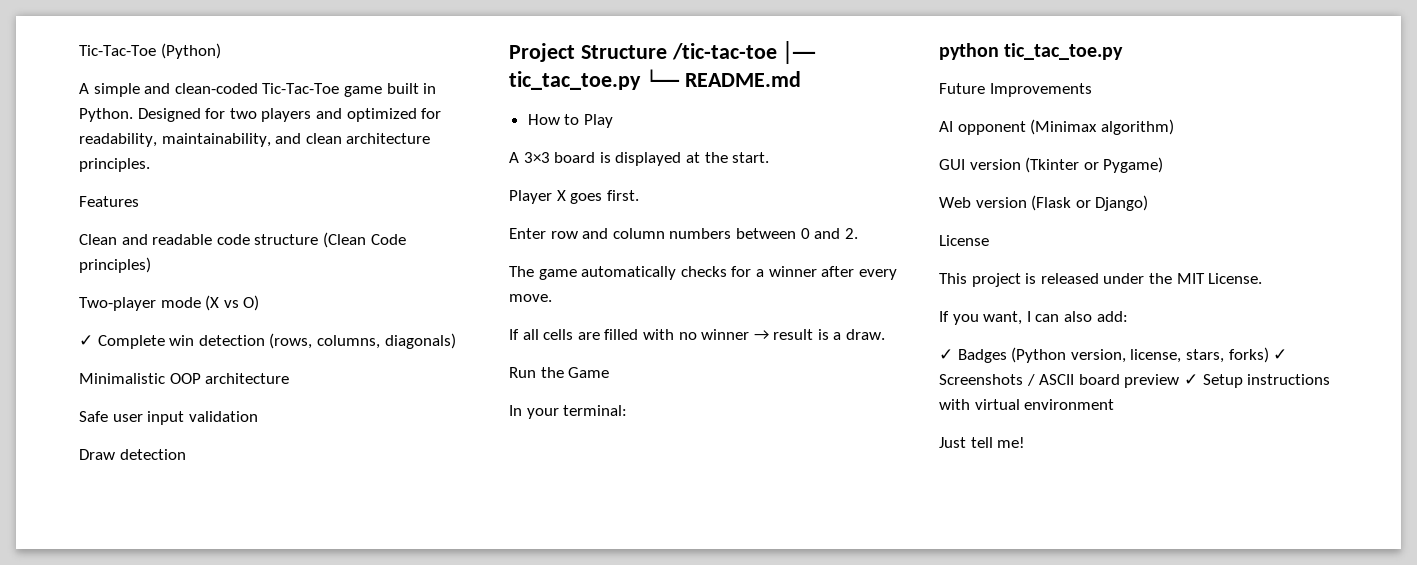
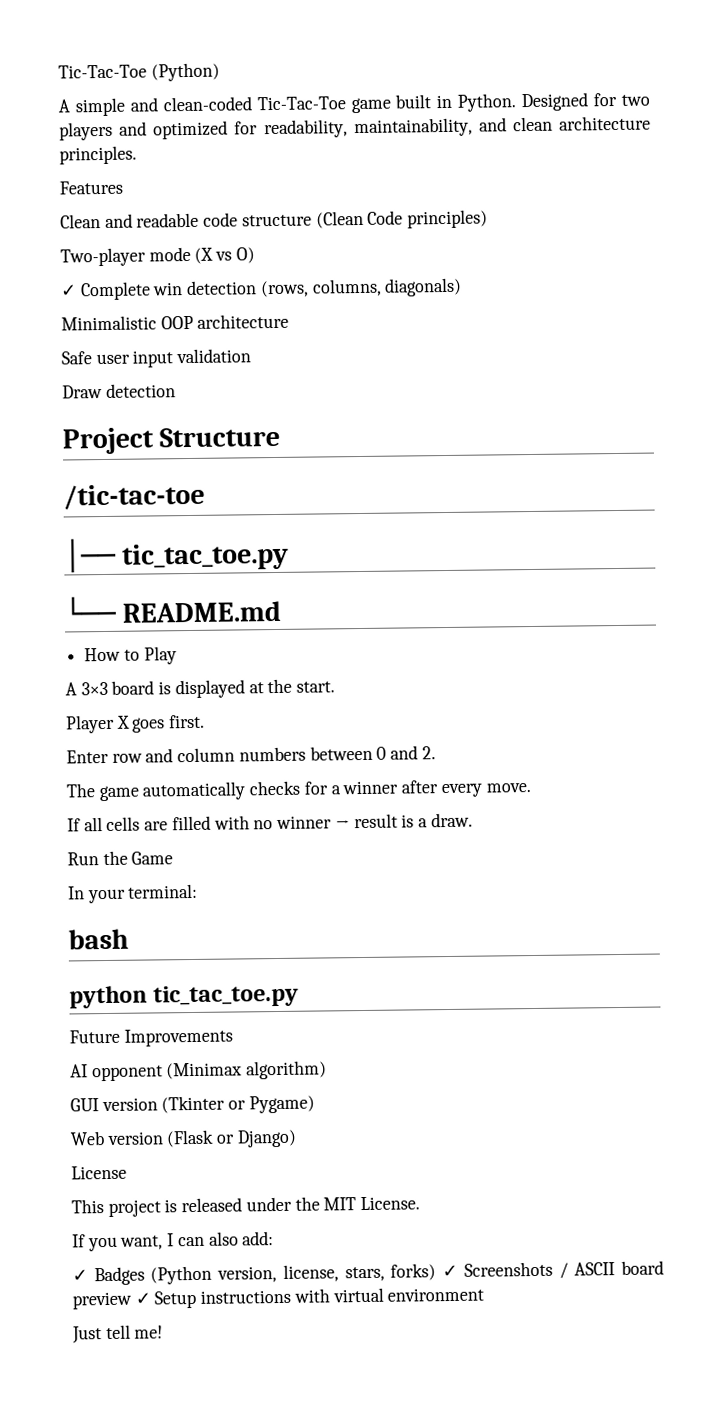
(667, 52) none -> (281, 437) //
(777, 51) none -> (205, 496) //
(641, 80) none -> (290, 556) //
(628, 410) none -> [68,928,129,950] // bash

